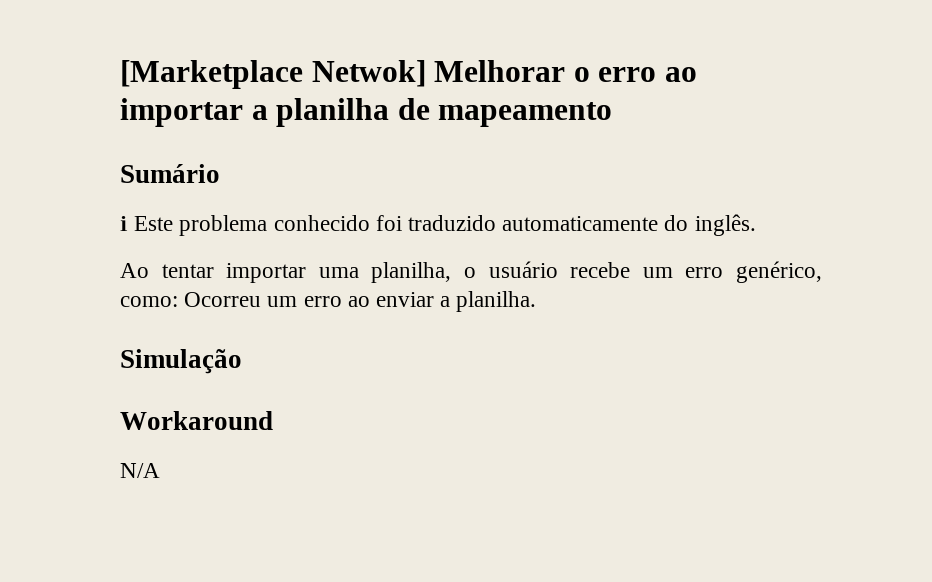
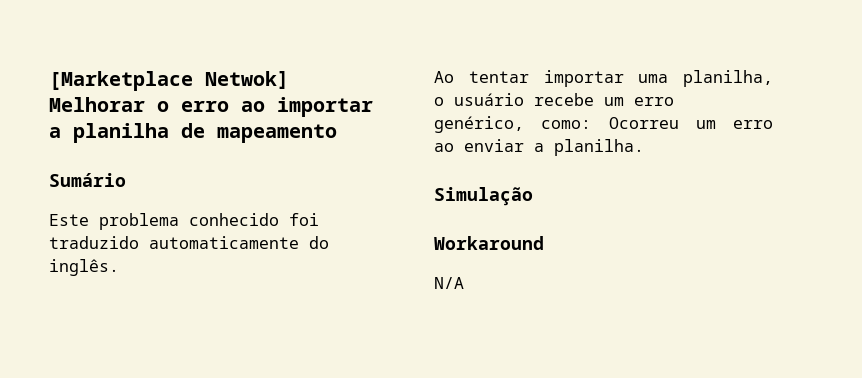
[120,216,128,231] ℹ -> (126, 180) none

